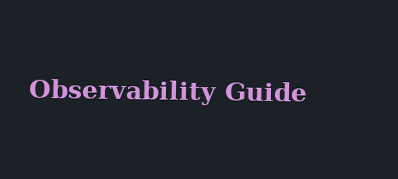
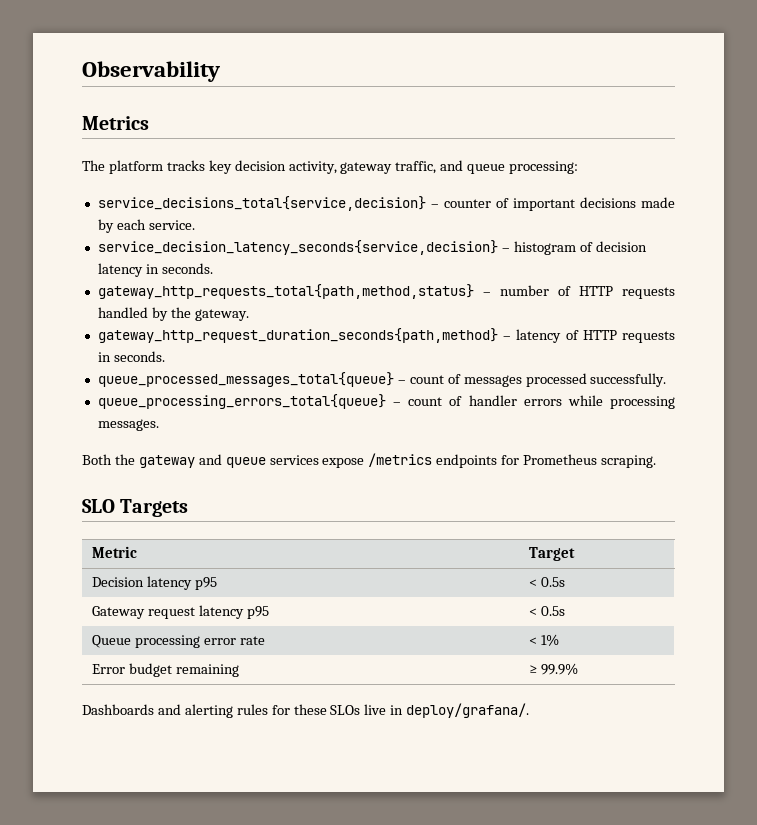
[224,81,308,102] Guide -> [82,116,149,130] [82,160,579,174] [97,196,675,211] [97,219,195,233] [97,240,647,255] [97,263,213,277] [97,284,675,299] [97,307,249,321] [97,328,675,343] [97,351,165,362] [97,372,667,387] [97,394,675,409] [97,419,159,431] [82,453,657,468] [82,499,189,517] [92,546,138,558] [529,547,576,561] [92,576,217,590] [529,577,566,587] [92,605,269,619] [529,606,566,616] [92,635,265,648] [529,634,560,646] [92,663,239,677] [529,663,579,675] [82,703,530,718] // Metrics // The platform tracks key decision activity, gateway traffic, and queue processing: // service_decisions_total{service,decision} – counter of important decisions made by each service. // service_decision_latency_seconds{service,decision} – histogram of decision latency in seconds. // gateway_http_requests_total{path,method,status} – number of HTTP requests handled by the gateway. // gateway_http_request_duration_seconds{path,method} – latency of HTTP requests in seconds. // queue_processed_messages_total{queue} – count of messages processed successfully. // queue_processing_errors_total{queue} – count of handler errors while processing messages. // Both the gateway and queue services expose /metrics endpoints for Prometheus scraping. // SLO Targets // Metric | Target // Decision latency p95 | < 0.5s // Gateway request latency p95 | < 0.5s // Queue processing error rate | < 1% // Error budget remaining | ≥ 99.9% // Dashboards and alerting rules for these SLOs live in deploy/grafana/.

